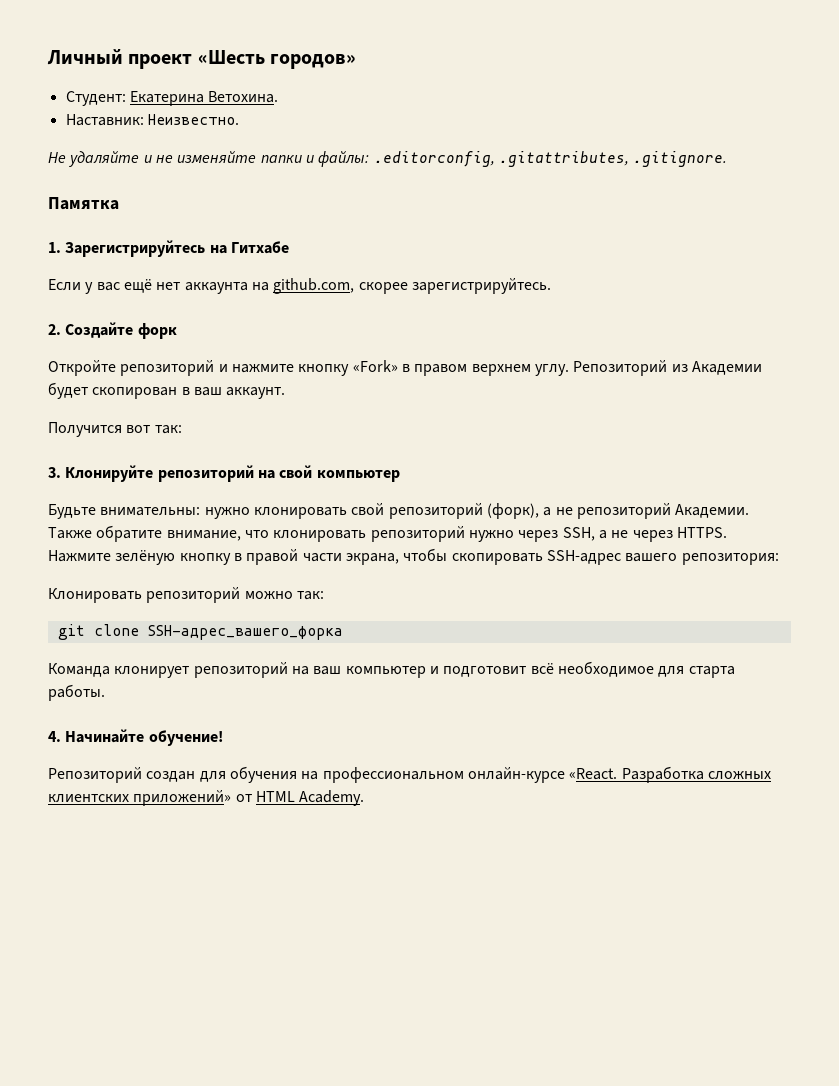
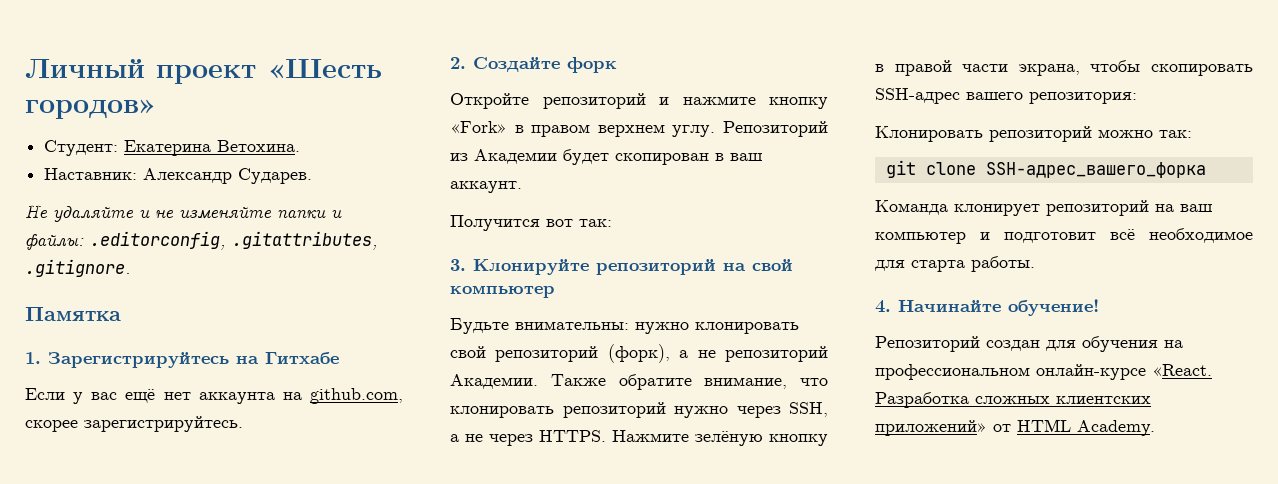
[147,114,239,125] Неизвестно. -> [143,168,313,184] Александр Сударев.

